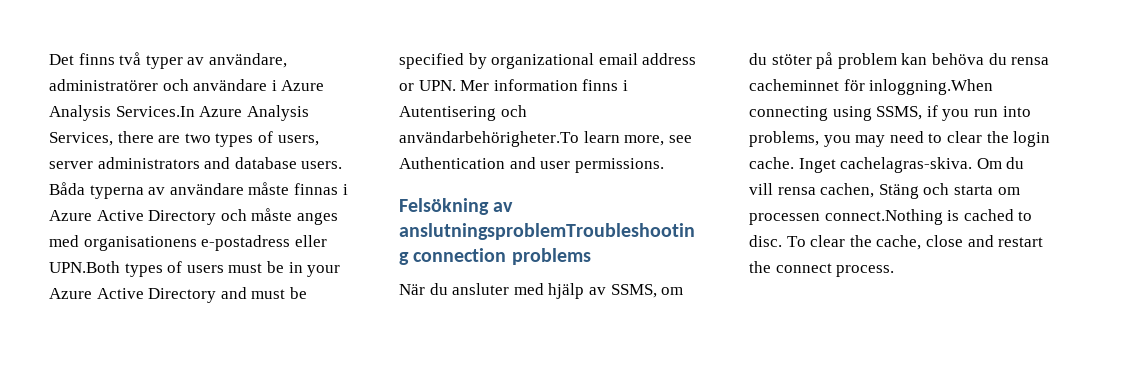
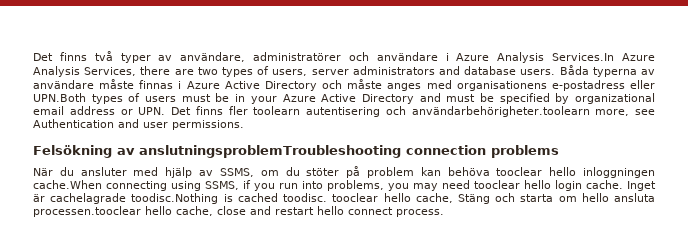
[460,79,628,91] [399,105,527,121] [399,131,620,147] Mer information finns i Autentisering och användarbehörigheter.To learn -> [171,106,590,117] Det finns fler toolearn autentisering och användarbehörigheter.toolearn
[988,53,1050,65] [749,79,994,95] du rensa cacheminnet för inloggning.When -> [496,167,655,178] [33,180,102,189] tooclear hello inloggningen cache.When
[928,131,1051,147] [749,157,1025,173] [749,183,1020,199] [749,209,1033,225] [749,235,872,247] to clear the login cache. Inget cachelagras-skiva. Om du vill rensa cachen, Stäng och starta om processen connect.Nothing is cached to disc. To clear the -> [474,180,656,191] [33,193,655,204] [33,206,172,217] tooclear hello login cache. Inget är cachelagrade toodisc.Nothing is cached toodisc. tooclear hello cache, Stäng och starta om hello ansluta processen.tooclear hello
[749,261,771,273] the -> [317,206,344,215] hello

